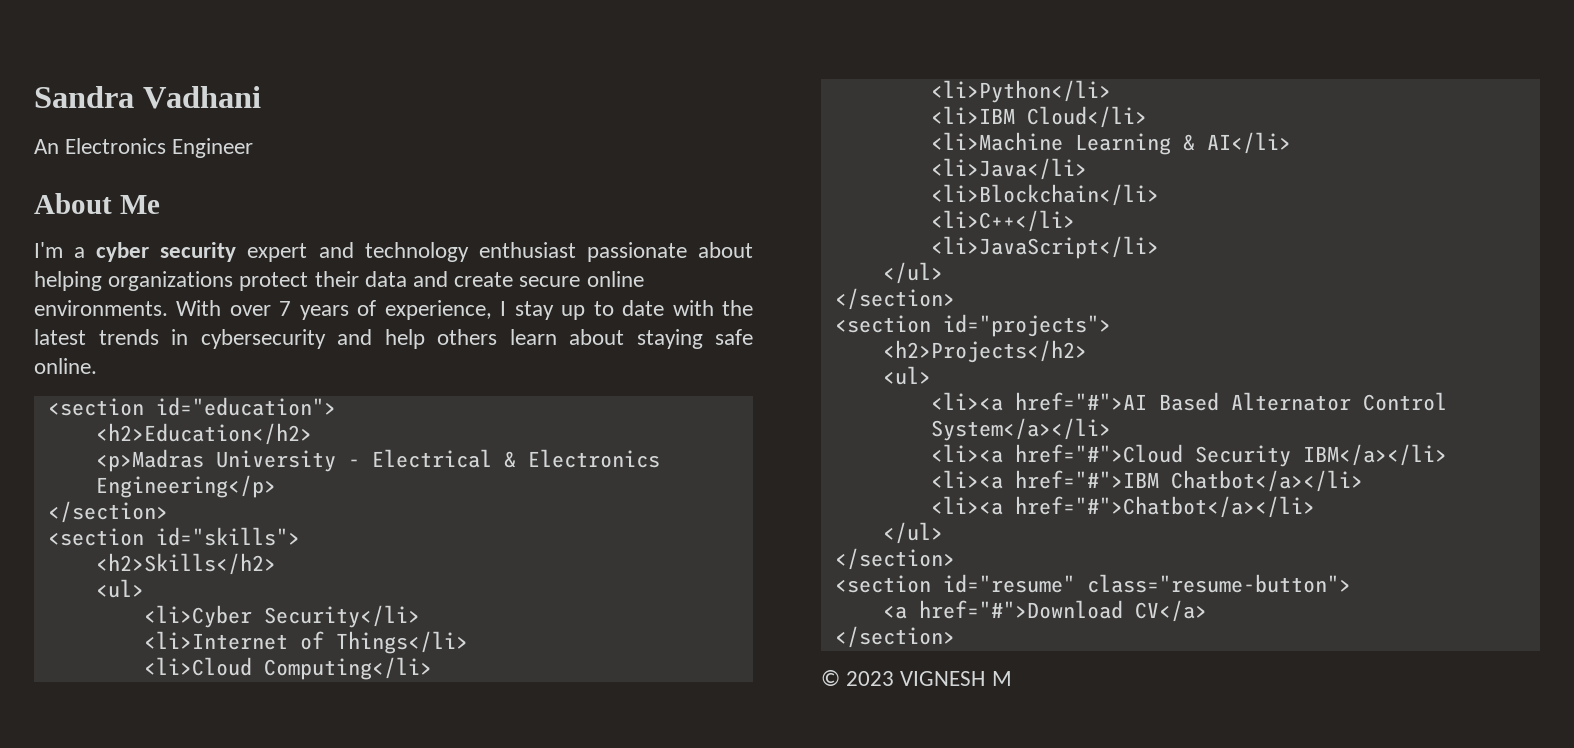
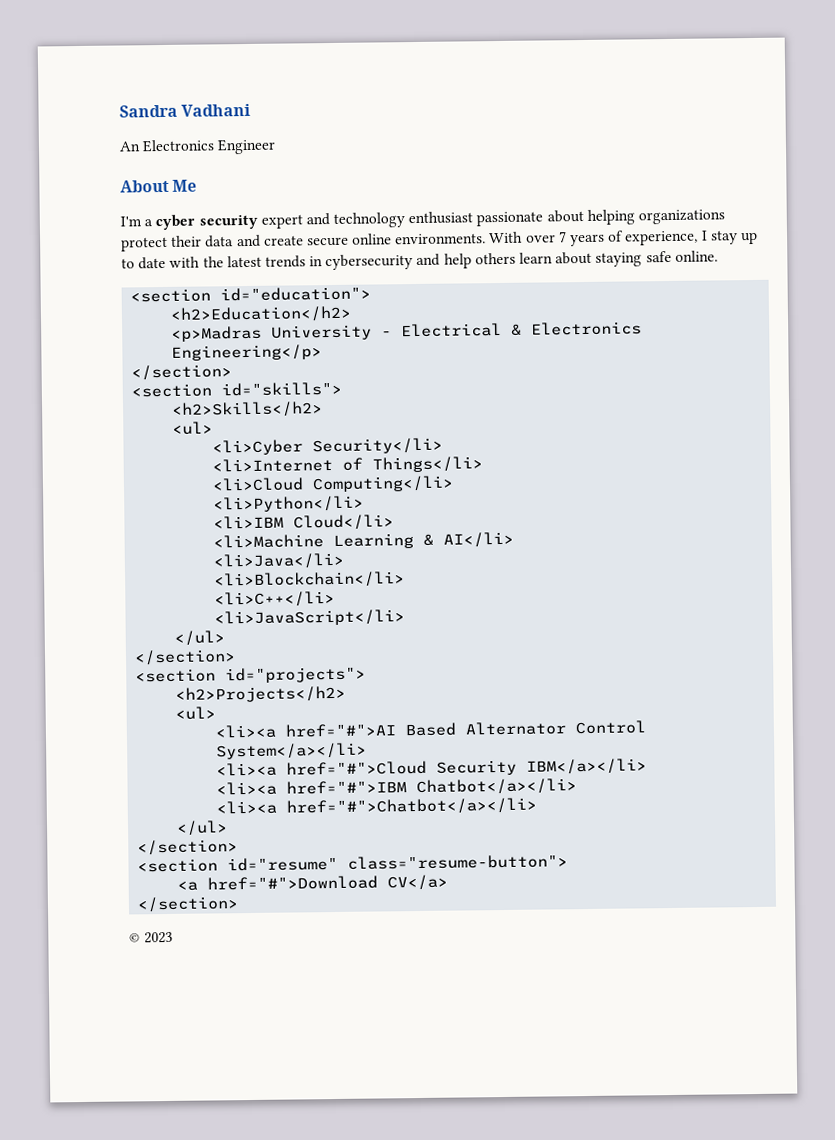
[900,671,1012,686] VIGNESH M -> (174, 937) none

